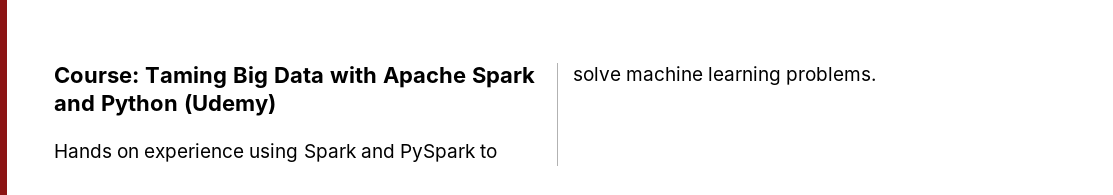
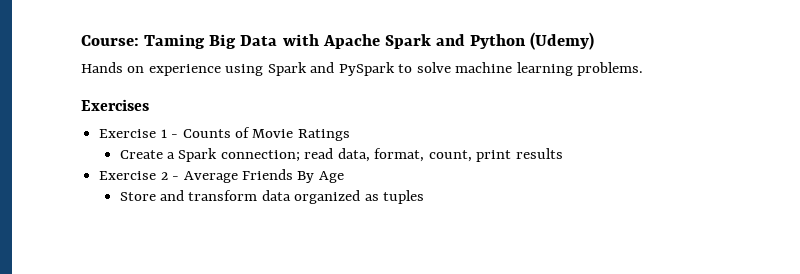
(877, 76) none -> [81,99,149,111] [99,127,350,141] [119,148,563,162] [99,169,344,183] [119,190,425,204] // Exercises // Exercise 1 - Counts of Movie Ratings // Create a Spark connection; read data, format, count, print results // Exercise 2 - Average Friends By Age // Store and transform data organized as tuples

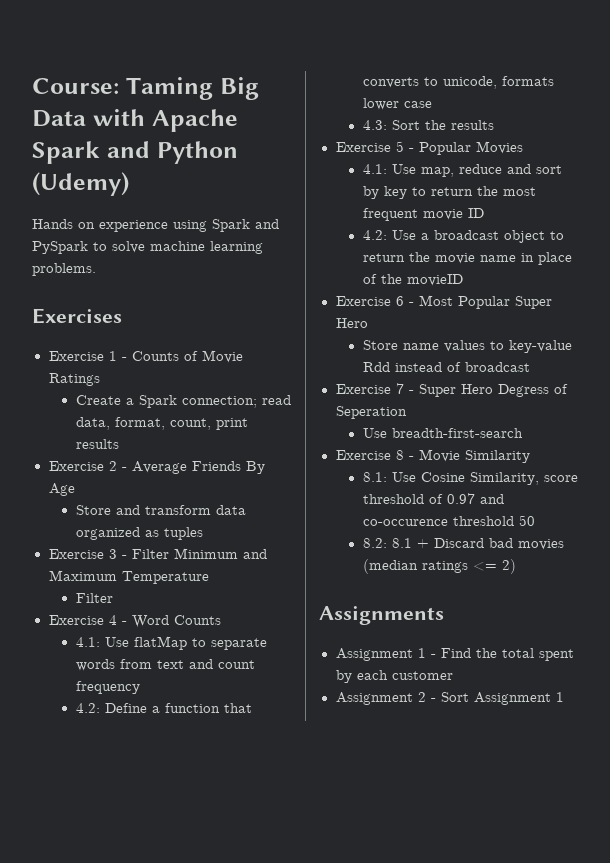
(425, 197) none -> [48,548,267,559] [48,570,209,584] [75,593,113,603] [48,615,221,628] [75,636,267,650] [75,659,255,671] [75,681,140,694] [75,703,252,713] [362,76,554,89] [362,98,432,110] [362,120,494,130] [335,141,523,155] [362,164,562,177] [362,186,536,199] [362,208,484,221] [362,230,564,243] [362,252,572,265] [362,274,463,286] [335,295,552,309] [335,318,368,328] [362,340,572,353] [362,362,530,372] [335,383,568,397] [335,406,407,419] [362,428,523,438] [335,449,530,463] [362,472,578,485] [362,493,504,504] [362,515,535,526] [362,538,564,550] [362,559,516,574] [319,606,444,625] [335,648,574,661] [335,670,453,683] [335,692,564,705] // Exercise 3 - Filter Minimum and Maximum Temperature // Filter // Exercise 4 - Word Counts // 4.1: Use flatMap to separate words from text and count frequency // 4.2: Define a function that converts to unicode, formats lower case // 4.3: Sort the results // Exercise 5 - Popular Movies // 4.1: Use map, reduce and sort by key to return the most frequent movie ID // 4.2: Use a broadcast object to return the movie name in place of the movieID // Exercise 6 - Most Popular Super Hero // Store name values to key-value Rdd instead of broadcast // Exercise 7 - Super Hero Degress of Seperation // Use breadth-first-search // Exercise 8 - Movie Similarity // 8.1: Use Cosine Similarity, score threshold of 0.97 and co-occurence threshold 50 // 8.2: 8.1 + Discard bad movies (median ratings <= 2) // Assignments // Assignment 1 - Find the total spent by each customer // Assignment 2 - Sort Assignment 1

